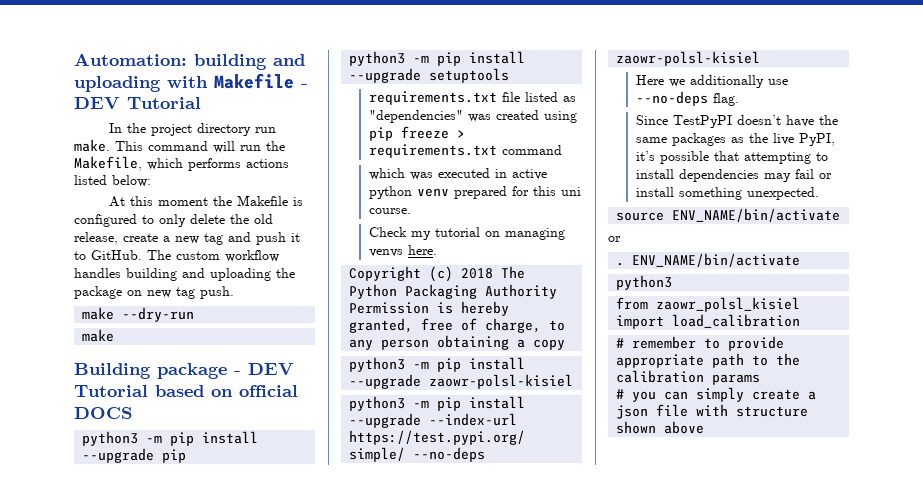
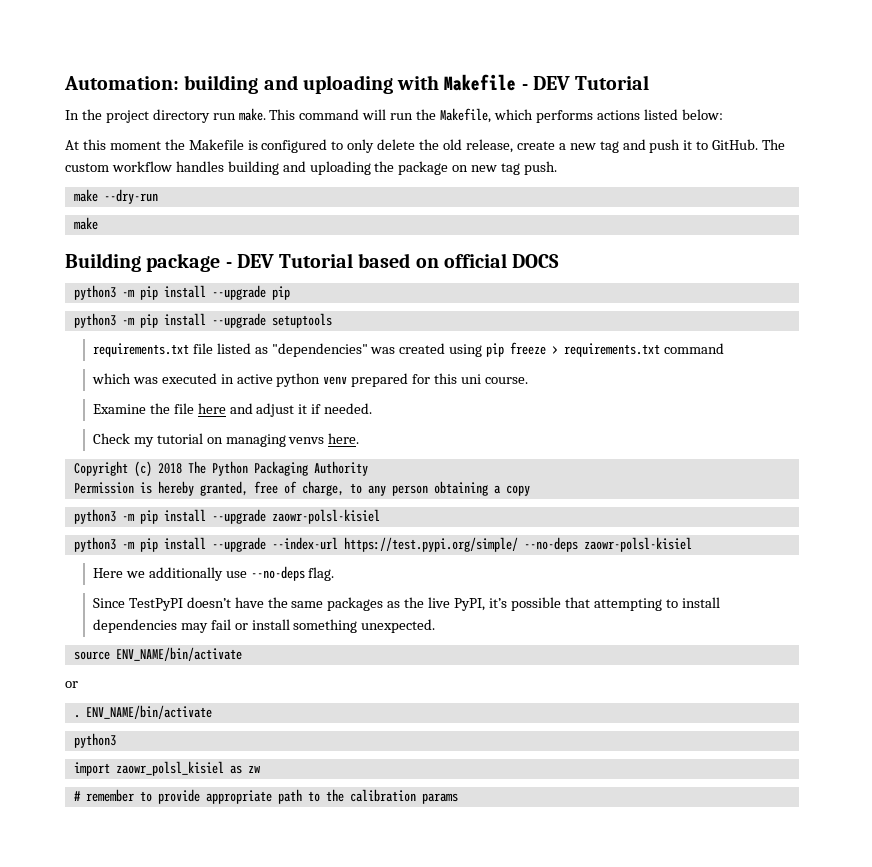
(411, 211) none -> [92,403,373,417] // Examine the file here and adjust it if needed.
[616,297,801,312] [616,314,801,329] from zaowr_polsl_kisiel import load_calibration -> [73,761,260,776] import zaowr_polsl_kisiel as zw
[616,387,817,402] [616,404,809,419] [616,421,705,434] // # you can simply create a json file with structure shown above -> (458, 798) none

